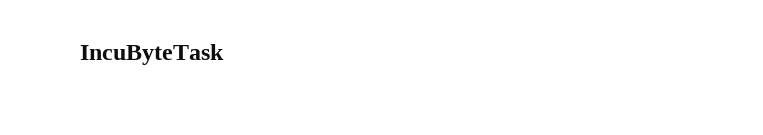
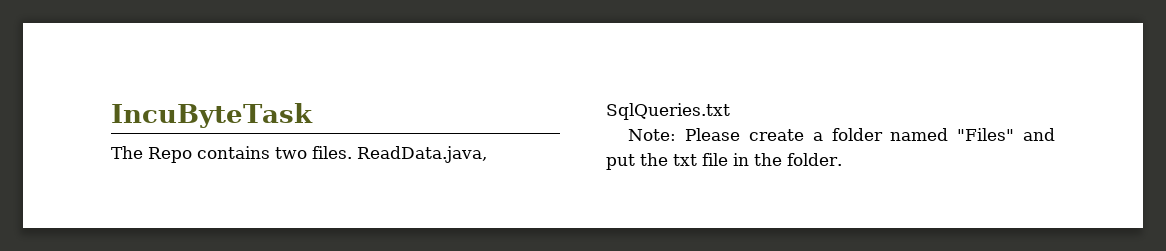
(224, 54) none -> [111,146,487,163] [606,103,730,120] [628,128,1055,141] [606,153,842,170] // The Repo contains two files. ReadData.java, SqlQueries.txt // Note: Please create a folder named "Files" and put the txt file in the folder.

